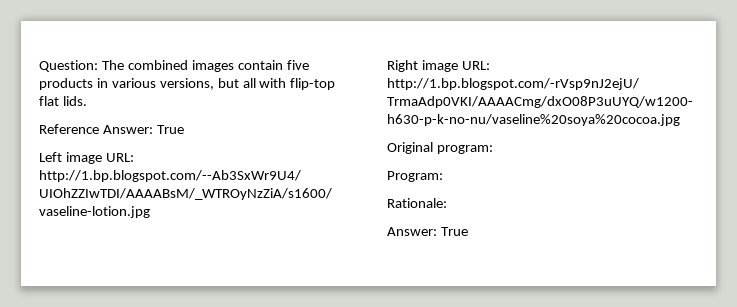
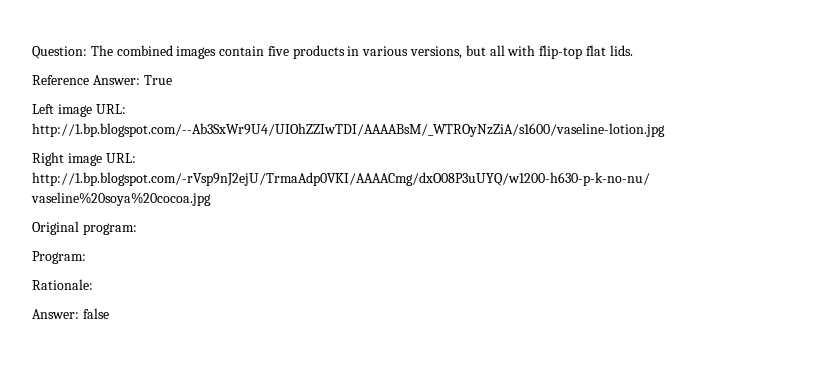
[440,227,468,236] True -> [82,308,109,319] false

